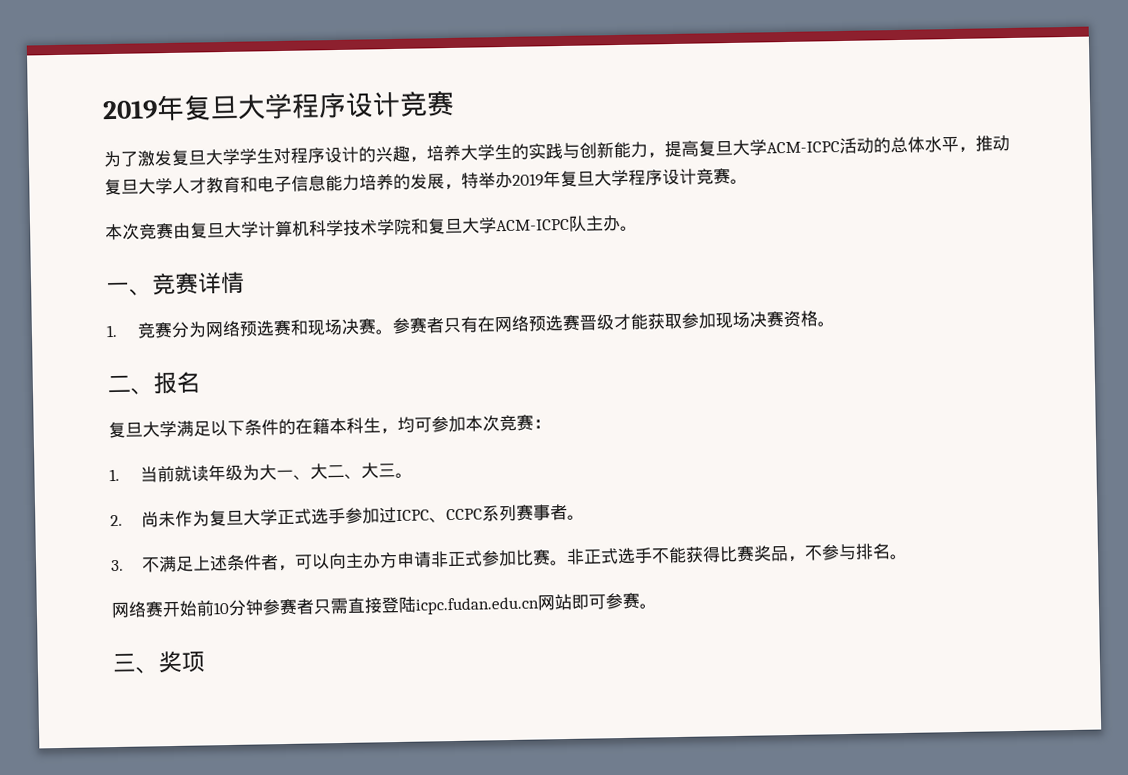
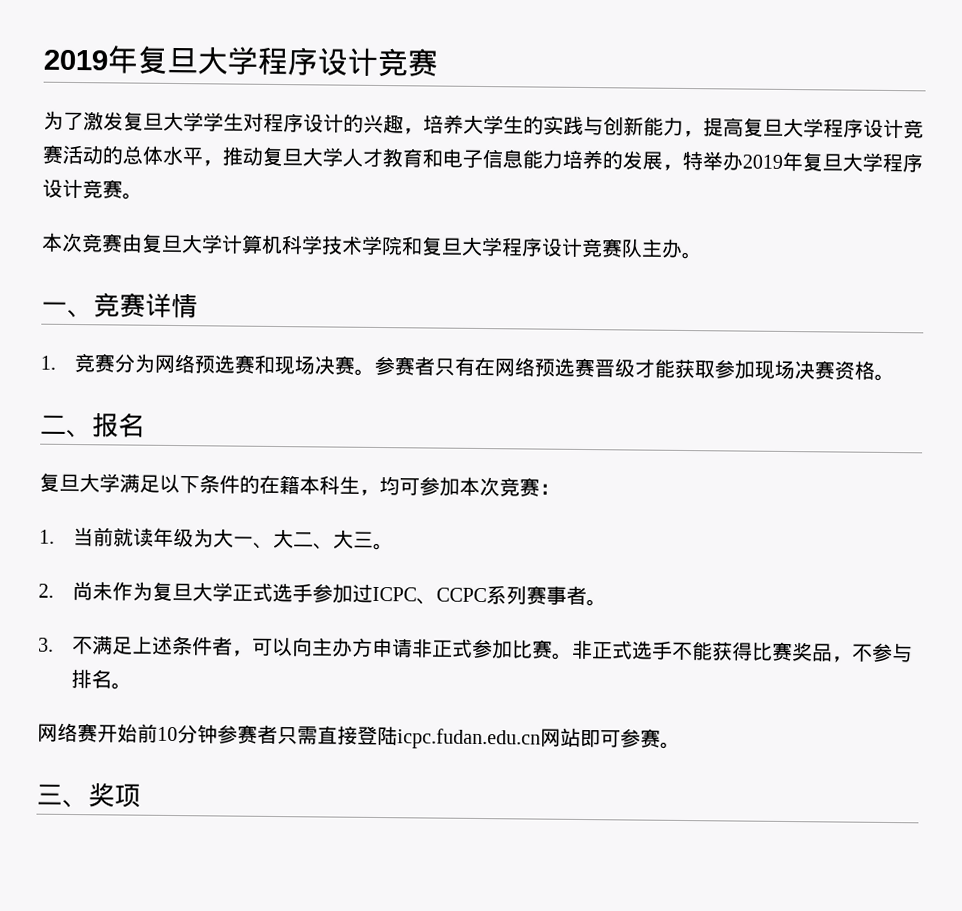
[766,141,840,154] ACM-ICPC -> [823,118,924,139] [42,144,64,164] 程序设计竞赛
[496,218,570,232] ACM-ICPC -> [501,237,623,258] 程序设计竞赛

